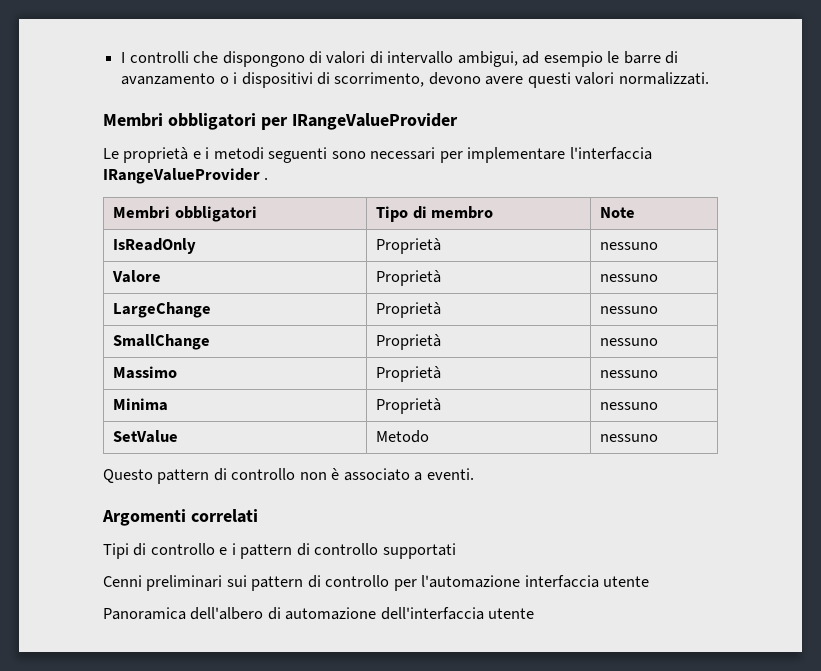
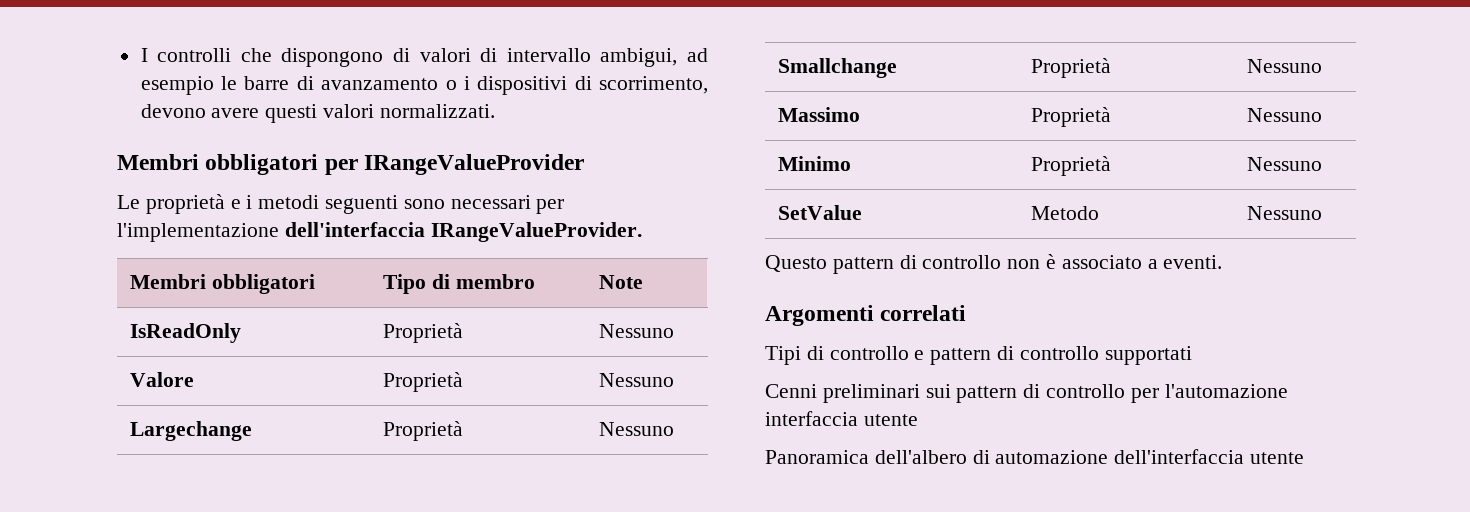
[467,147,652,163] [103,168,269,184] implementare l'interfaccia IRangeValueProvider . -> [117,222,642,242] l'implementazione dell'interfaccia IRangeValueProvider.
[600,242,659,250] nessuno -> [598,324,674,338] Nessuno
[600,274,659,282] [113,302,212,318] [376,302,442,318] [600,306,659,314] [113,334,211,350] [376,334,442,350] [600,338,659,346] nessuno // LargeChange | Proprietà | nessuno // SmallChange | Proprietà | nessuno -> [598,373,674,387] [129,421,252,441] [382,421,463,441] [598,422,674,436] [777,58,897,78] [1030,58,1111,78] [1246,59,1322,73] Nessuno // Largechange | Proprietà | Nessuno // Smallchange | Proprietà | Nessuno
[600,370,659,378] [113,398,169,411] [376,398,442,414] [600,402,659,410] nessuno // Minima | Proprietà | nessuno -> [1246,108,1322,122] [777,156,851,171] [1030,156,1111,176] [1246,157,1322,171] Nessuno // Minimo | Proprietà | Nessuno
[600,434,659,442] nessuno -> [1246,206,1322,220] Nessuno
[231,543,236,555] i -> (925, 355) none

